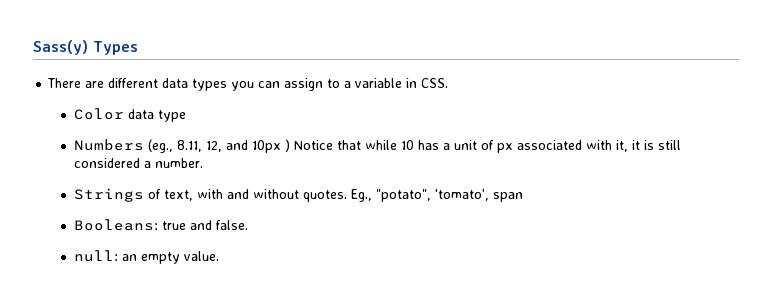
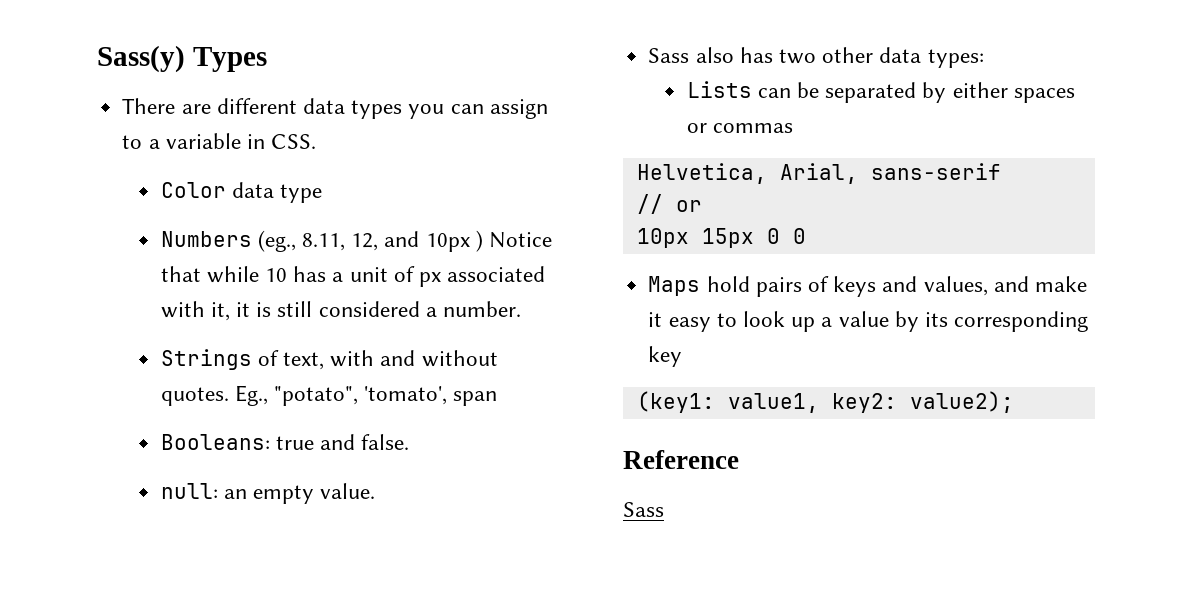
(219, 256) none -> [648,47,984,68] [686,81,1075,103] [686,123,793,133] [636,163,1001,184] [636,194,702,214] [636,228,806,248] [648,276,1087,297] [648,311,1089,332] [648,346,683,367] [636,391,1014,413] [623,450,739,469] [623,502,664,517] // Sass also has two other data types: // Lists can be separated by either spaces or commas // Helvetica, Arial, sans-serif // // or // 10px 15px 0 0 // Maps hold pairs of keys and values, and make it easy to look up a value by its corresponding key // (key1: value1, key2: value2); // Reference // Sass

